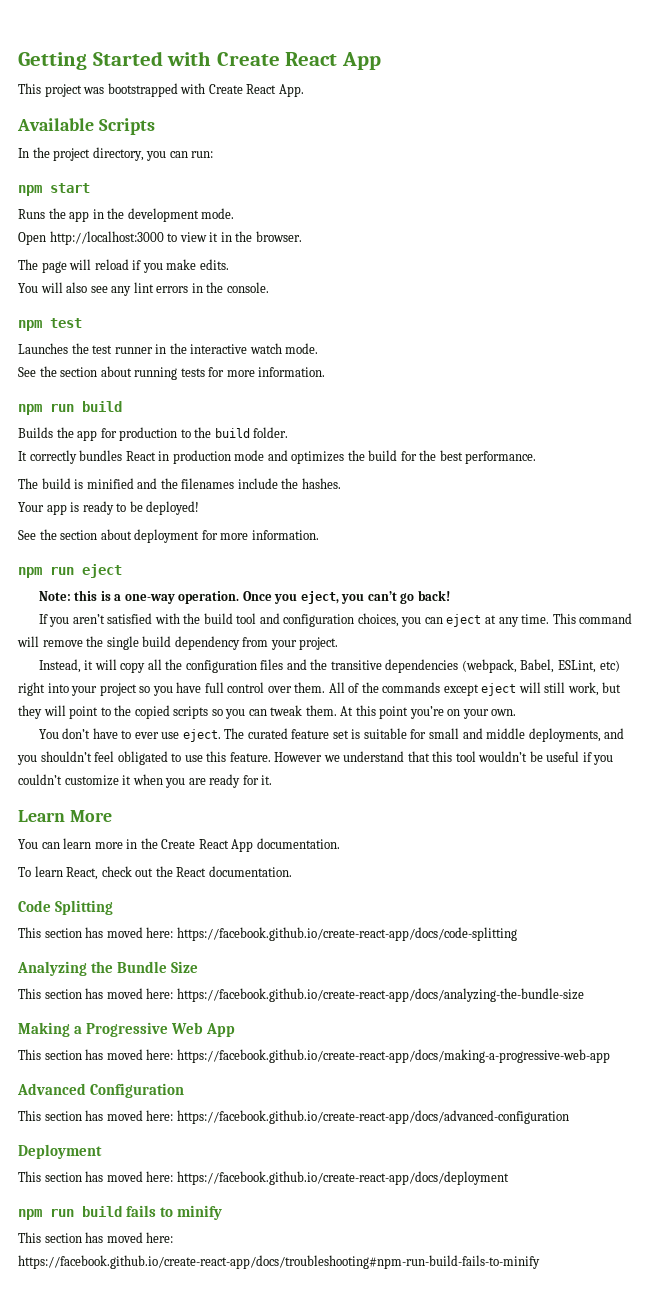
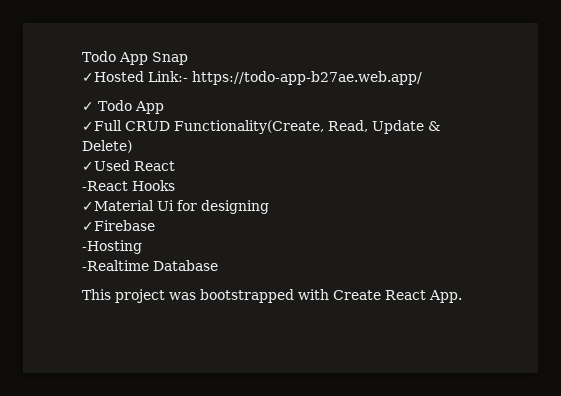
[18,51,381,70] Getting Started with Create React App -> [82,51,188,65] [82,71,422,85] [82,100,164,114] [82,120,440,134] [82,140,132,153] [82,160,175,171] [82,180,175,191] [82,200,269,214] [82,220,155,231] [82,240,142,254] [82,260,218,271] Todo App Snap // ✓Hosted Link:- https://todo-app-b27ae.web.app/ // ✓ Todo App // ✓Full CRUD Functionality(Create, Read, Update & Delete) // ✓Used React // -React Hooks // ✓Material Ui for designing // ✓Firebase // -Hosting // -Realtime Database
[17,118,155,135] [18,147,214,161] [18,183,90,196] [18,208,235,222] [18,231,302,245] [18,259,229,273] [18,282,269,296] [18,318,82,331] [18,343,319,354] [18,366,326,380] [18,401,122,415] [18,427,289,441] [18,450,537,464] [18,478,341,489] [18,501,200,515] [18,529,319,543] [18,564,122,578] [38,590,450,604] [38,613,633,627] [17,636,339,650] [38,659,620,673] [18,682,622,696] [18,705,517,719] [38,728,625,742] [17,751,614,765] [18,774,273,788] [18,810,112,822] [18,838,340,852] [18,866,292,880] [18,900,114,915] [18,927,517,941] [17,961,199,976] [18,988,584,1002] [18,1022,236,1037] [18,1049,610,1063] [17,1083,185,1098] [18,1110,569,1124] [18,1144,102,1159] [18,1171,509,1185] [18,1205,223,1220] [18,1232,174,1243] [18,1255,540,1269] // Available Scripts // In the project directory, you can run: // npm start // Runs the app in the development mode. // Open http://localhost:3000 to view it in the browser. // The page will reload if you make edits. // You will also see any lint errors in the console. // npm test // Launches the test runner in the interactive watch mode. // See the section about running tests for more information. // npm run build // Builds the app for production to the build folder. // It correctly bundles React in production mode and optimizes the build for the best performance. // The build is minified and the filenames include the hashes. // Your app is ready to be deployed! // See the section about deployment for more information. // npm run eject // Note: this is a one-way operation. Once you eject, you can’t go back! // If you aren’t satisfied with the build tool and configuration choices, you can eject at any time. This command will remove the single build dependency from your project. // Instead, it will copy all the configuration files and the transitive dependencies (webpack, Babel, ESLint, etc) right into your project so you have full control over them. All of the commands except eject will still work, but they will point to the copied scripts so you can tweak them. At this point you’re on your own. // You don’t have to ever use eject. The curated feature set is suitable for small and middle deployments, and you shouldn’t feel obligated to use this feature. However we understand that this tool wouldn’t be useful if you couldn’t customize it when you are ready for it. // Learn More // You can learn more in the Create React App documentation. // To learn React, check out the React documentation. // Code Splitting // This section has moved here: https://facebook.github.io/create-react-app/docs/code-splitting // Analyzing the Bundle Size // This section has moved here: https://facebook.github.io/create-react-app/docs/analyzing-the-bundle-size // Making a Progressive Web App // This section has moved here: https://facebook.github.io/create-react-app/docs/making-a-progressive-web-app // Advanced Configuration // This section has moved here: https://facebook.github.io/create-react-app/docs/advanced-configuration // Deployment // This section has moved here: https://facebook.github.io/create-react-app/docs/deployment // npm run build fails to minify // This section has moved here: https://facebook.github.io/create-react-app/docs/troubleshooting#npm-run-build-fails-to-minify -> (462, 296) none

